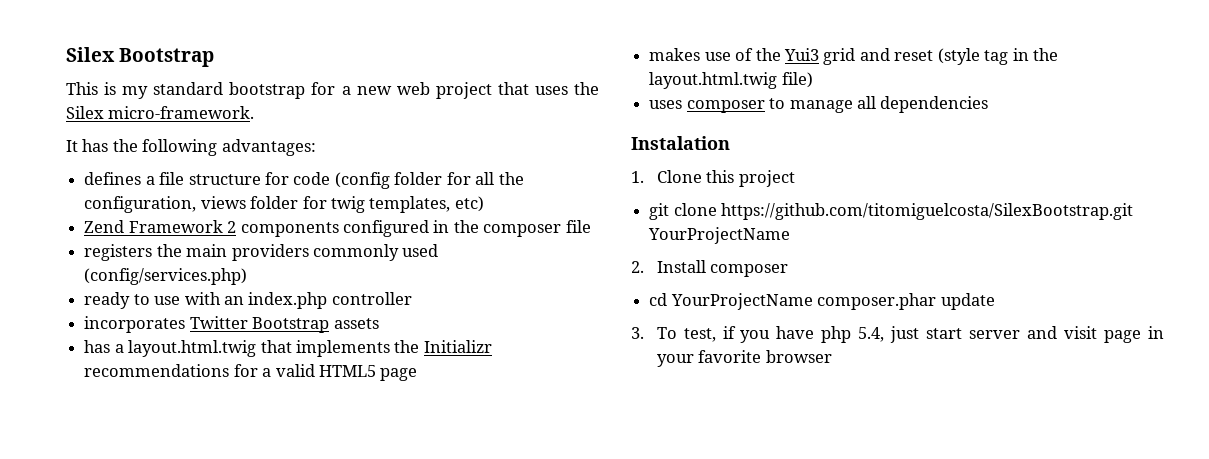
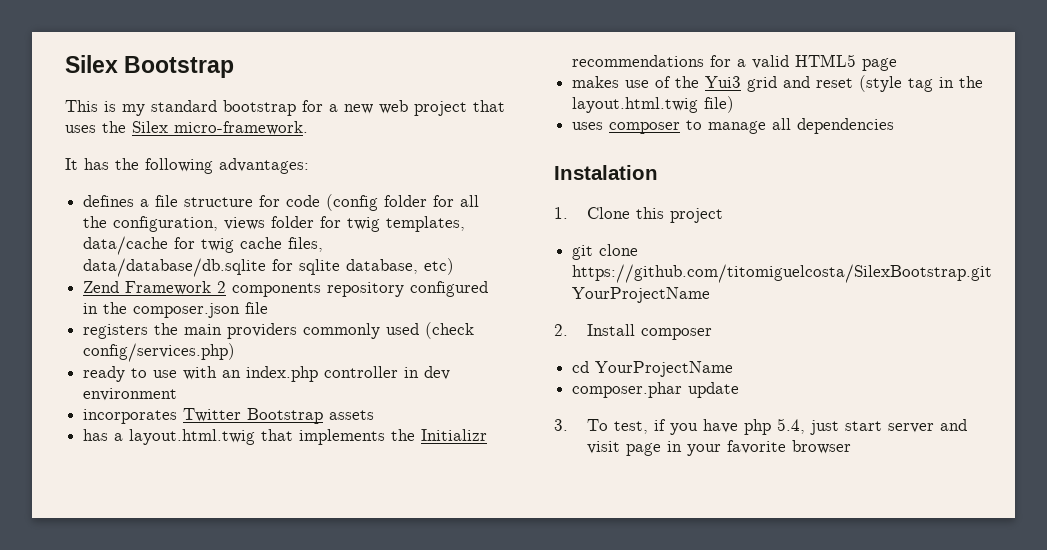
(451, 204) none -> [83,236,324,255] [83,258,419,277] data/cache for twig cache files, data/database/db.sqlite for sqlite database,
(339, 229) none -> [327,282,405,297] repository
[483,224,562,237] composer -> [133,303,241,318] composer.json
[84,268,248,285] (config/services.php) -> [425,322,475,339] [83,343,236,362] (check config/services.php)
(412, 298) none -> [404,366,451,380] [83,388,178,401] in dev environment
(813, 301) none -> (734, 369) //

